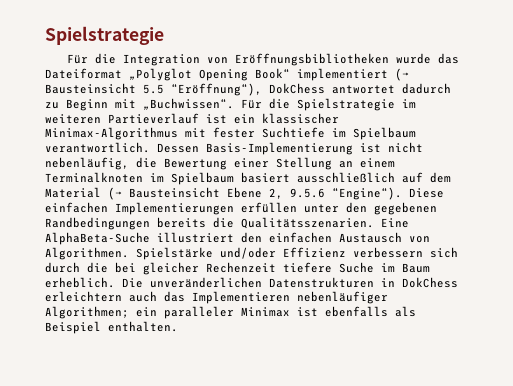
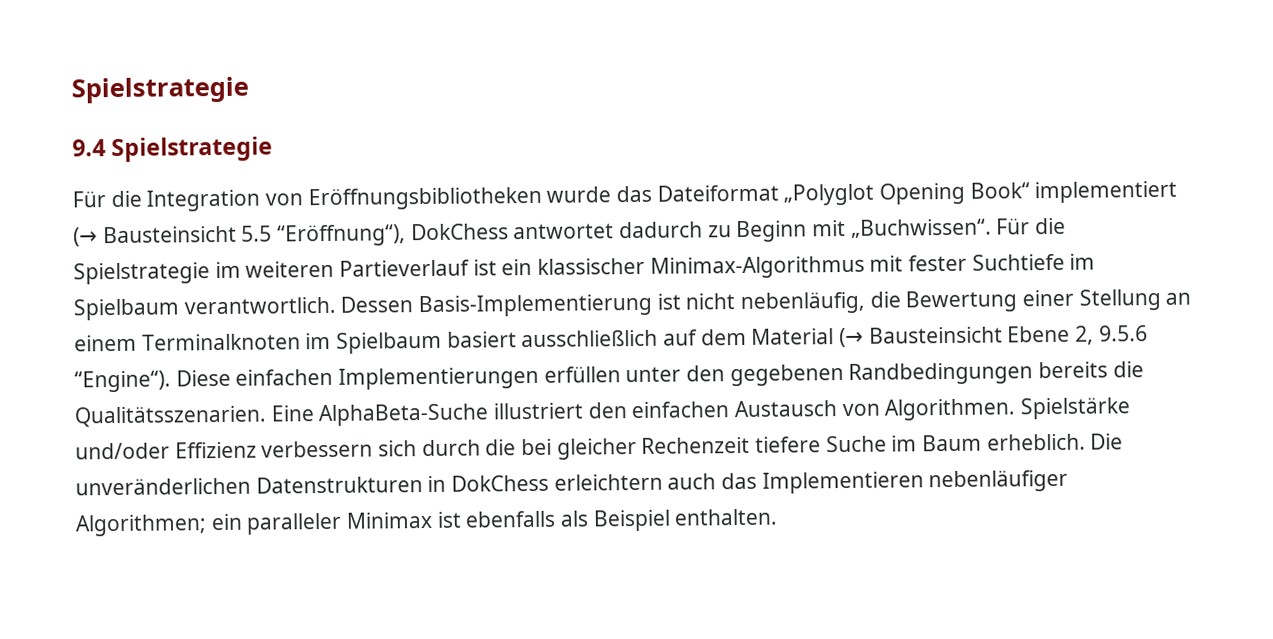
[45,26,164,45] Spielstrategie -> [71,76,249,104] [72,136,274,163] Spielstrategie // 9.4 Spielstrategie

